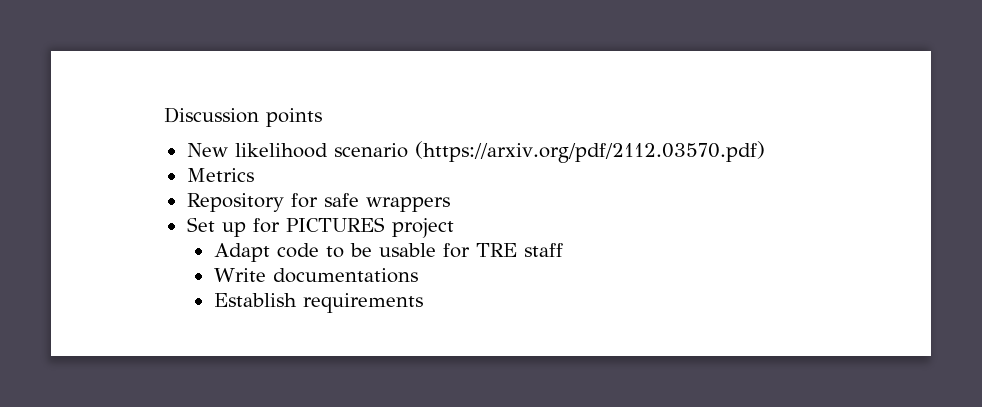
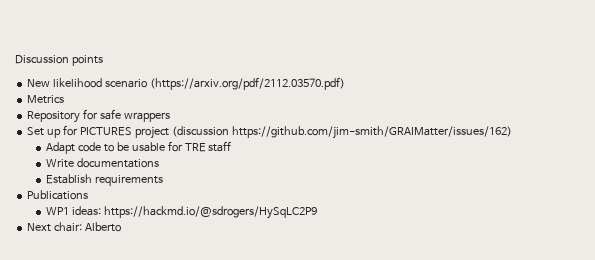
(454, 228) none -> [171,126,512,139] (discussion https://github.com/jim-smith/GRAIMatter/issues/162)
(423, 303) none -> [27,190,89,200] [45,206,317,219] [27,222,122,232] // Publications // WP1 ideas: https://hackmd.io/@sdrogers/HySqLC2P9 // Next chair: Alberto

